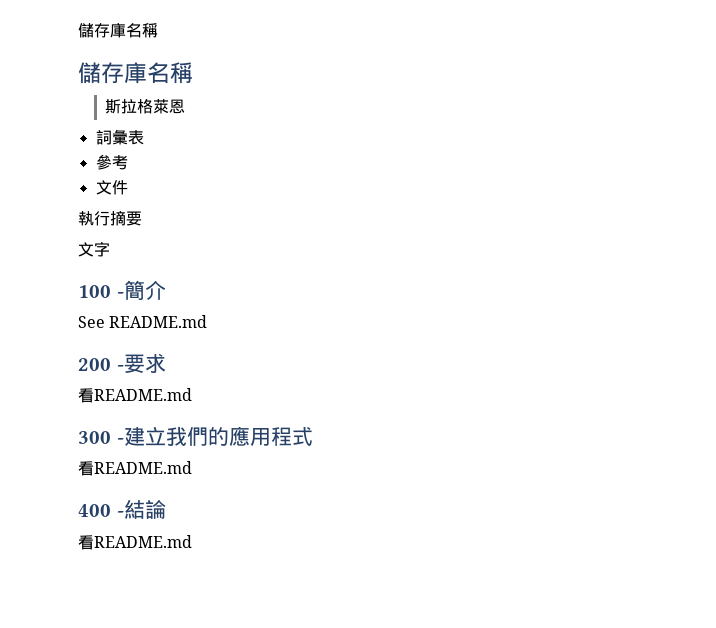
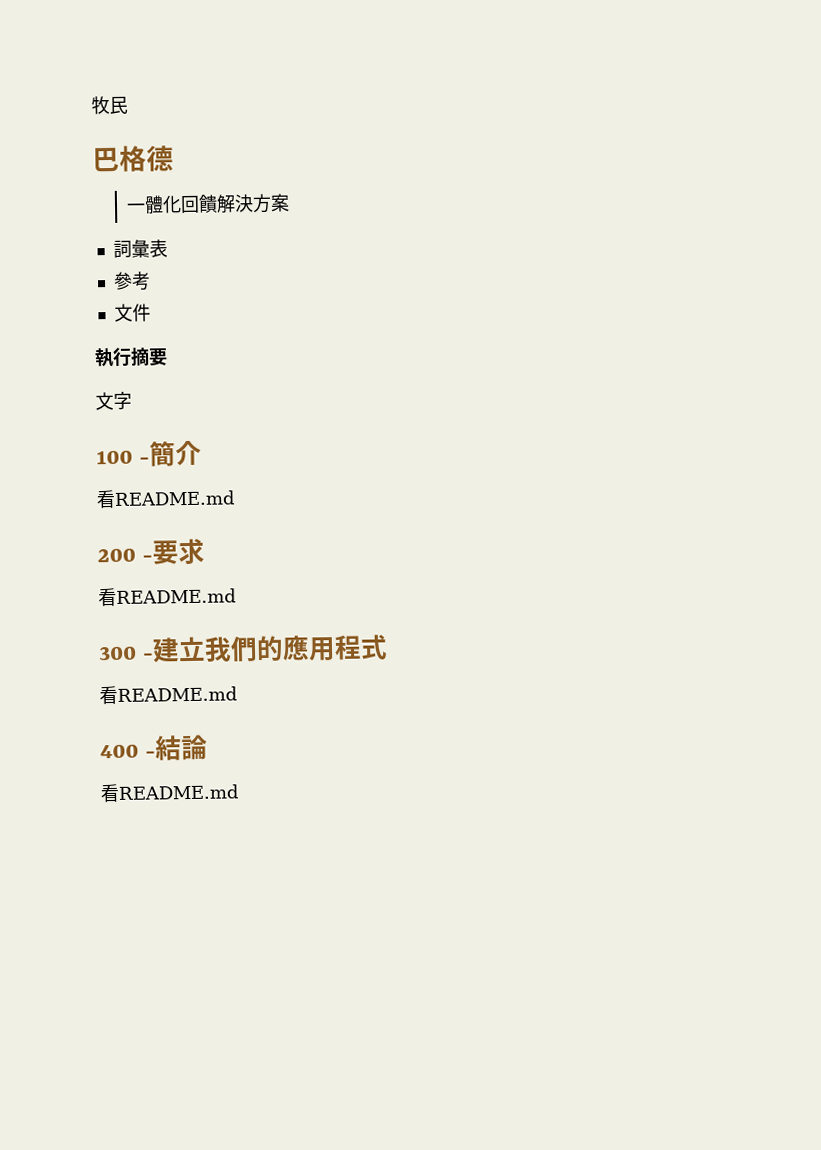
[78,23,158,38] [78,62,193,84] [105,99,186,114] 儲存庫名稱 // 儲存庫名稱 // 斯拉格萊恩 -> [91,96,128,115] [92,145,174,173] [126,193,291,214] 牧民 // 巴格德 // 一體化回饋解決方案
[78,316,105,328] See -> [96,489,116,509] 看

